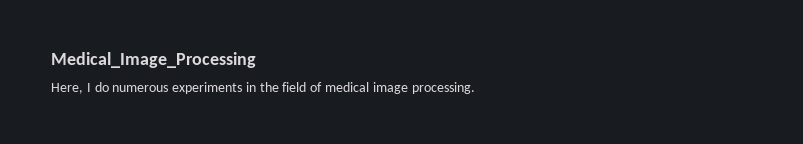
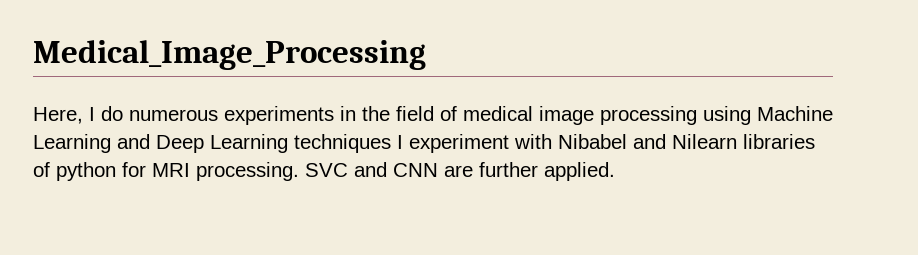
[411,82,475,94] processing. -> [600,106,833,125] [33,134,815,153] [33,162,615,181] processing using Machine Learning and Deep Learning techniques I experiment with Nibabel and Nilearn libraries of python for MRI processing. SVC and CNN are further applied.

